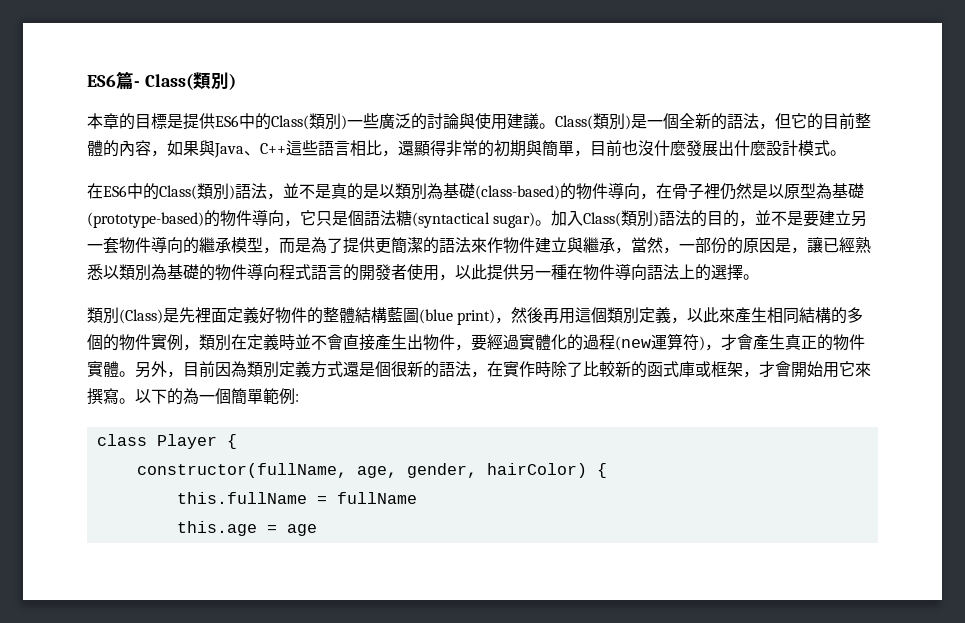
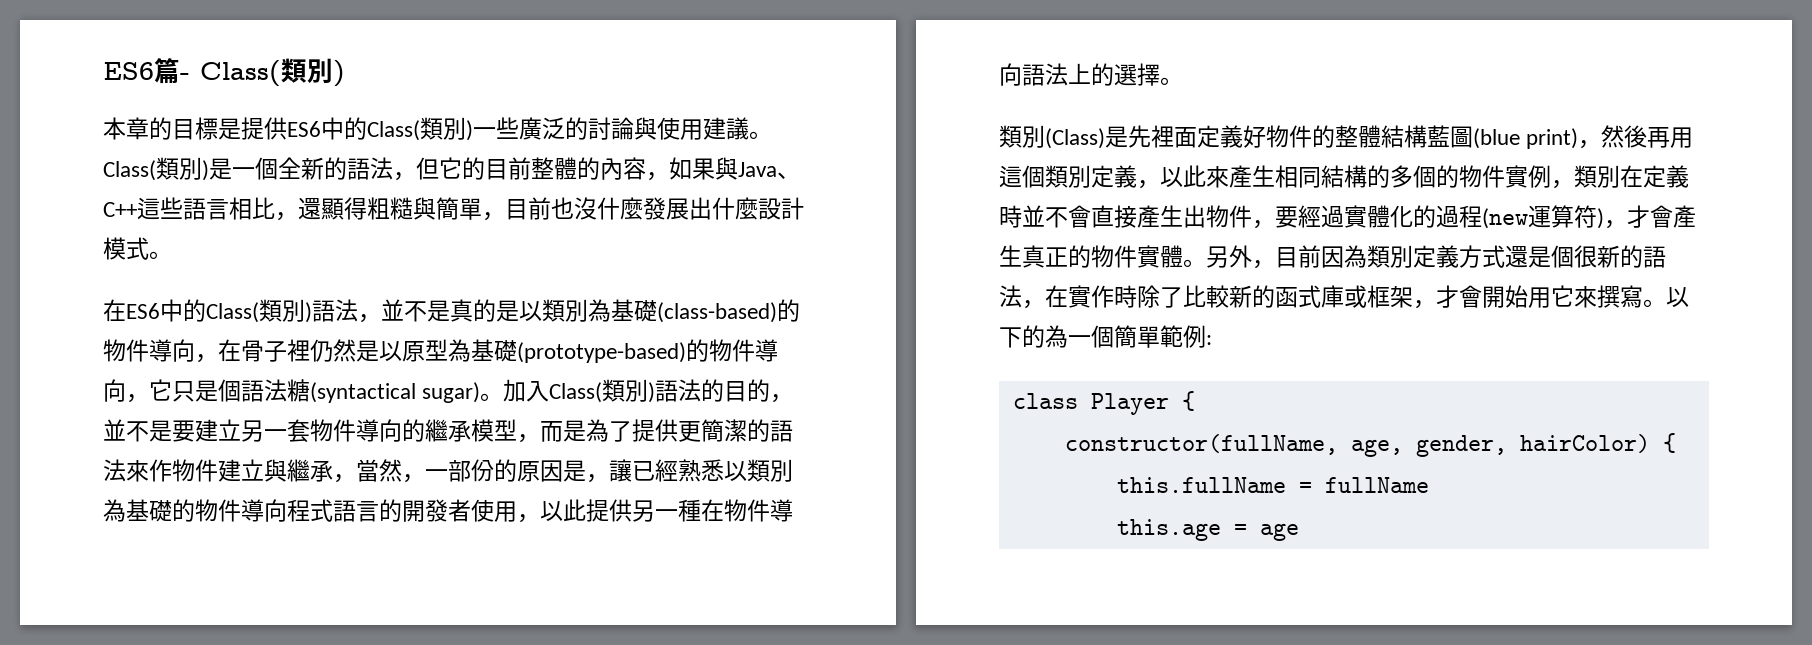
[446,140,526,157] 非常的初期 -> [367,197,413,220] 粗糙

